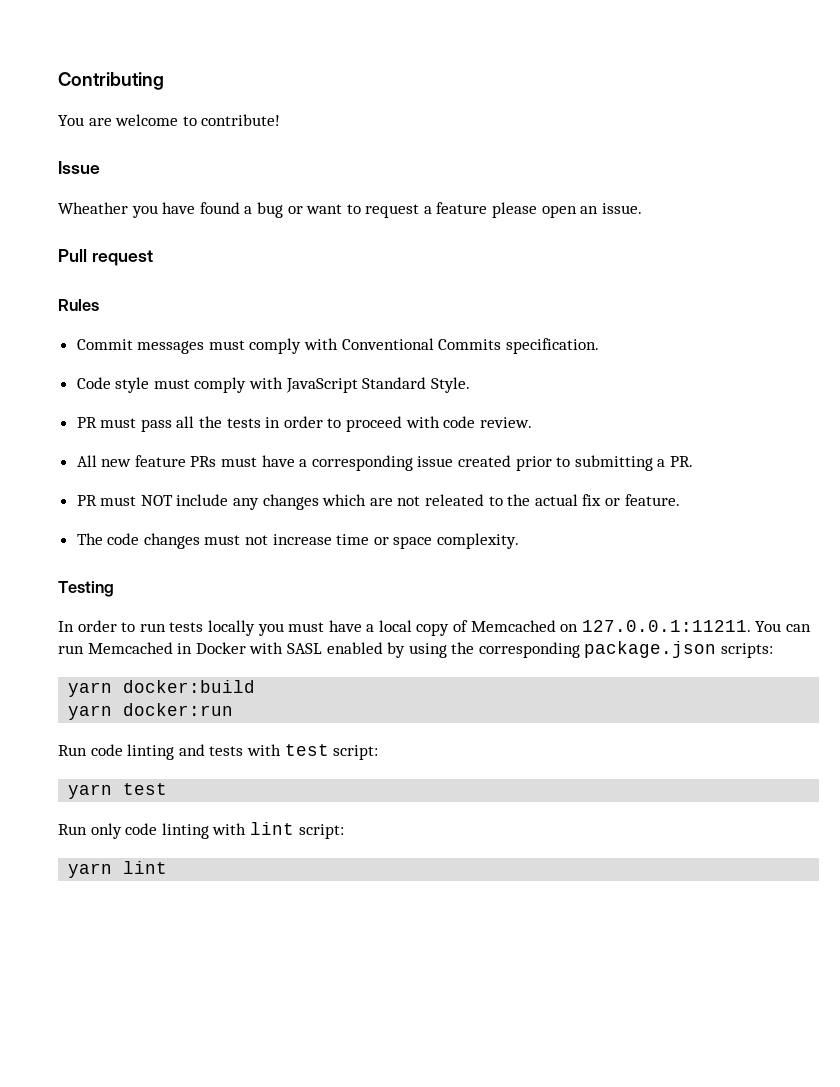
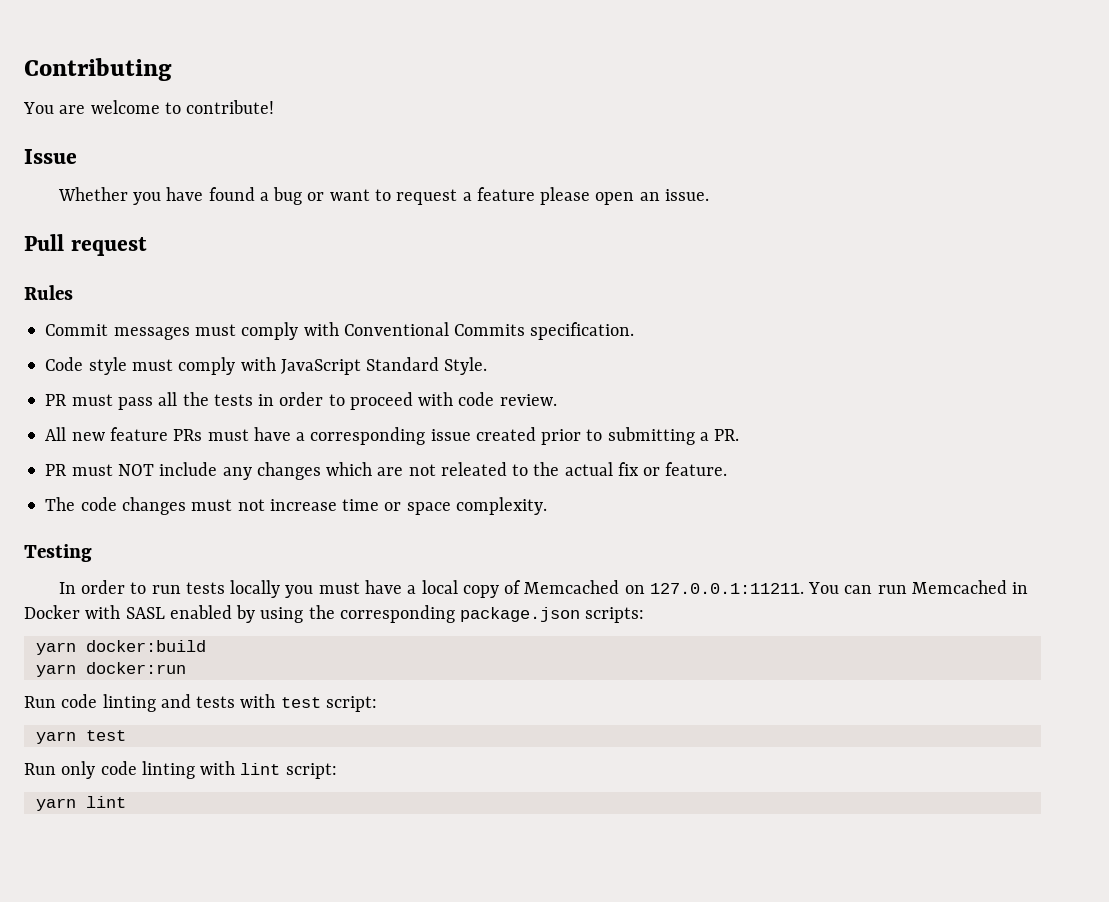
[58,202,128,214] Wheather -> [57,187,128,201] Whether

